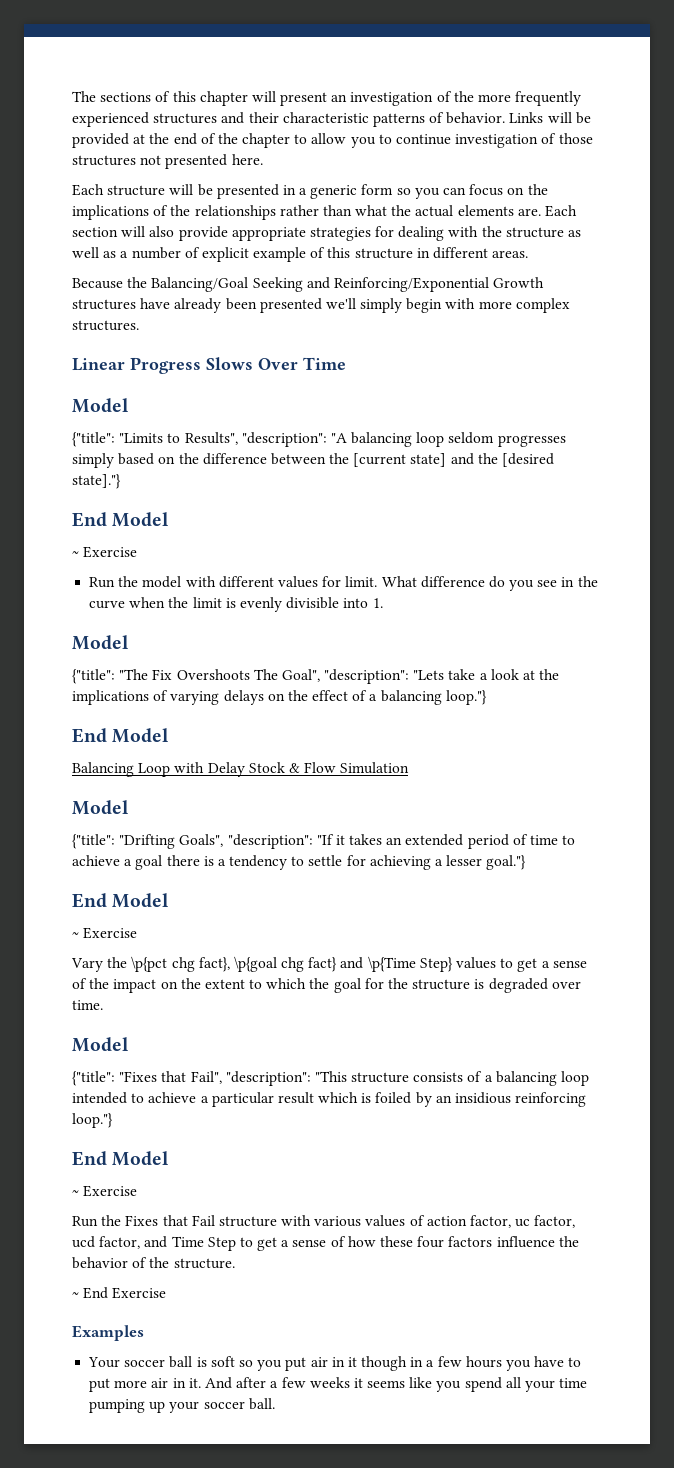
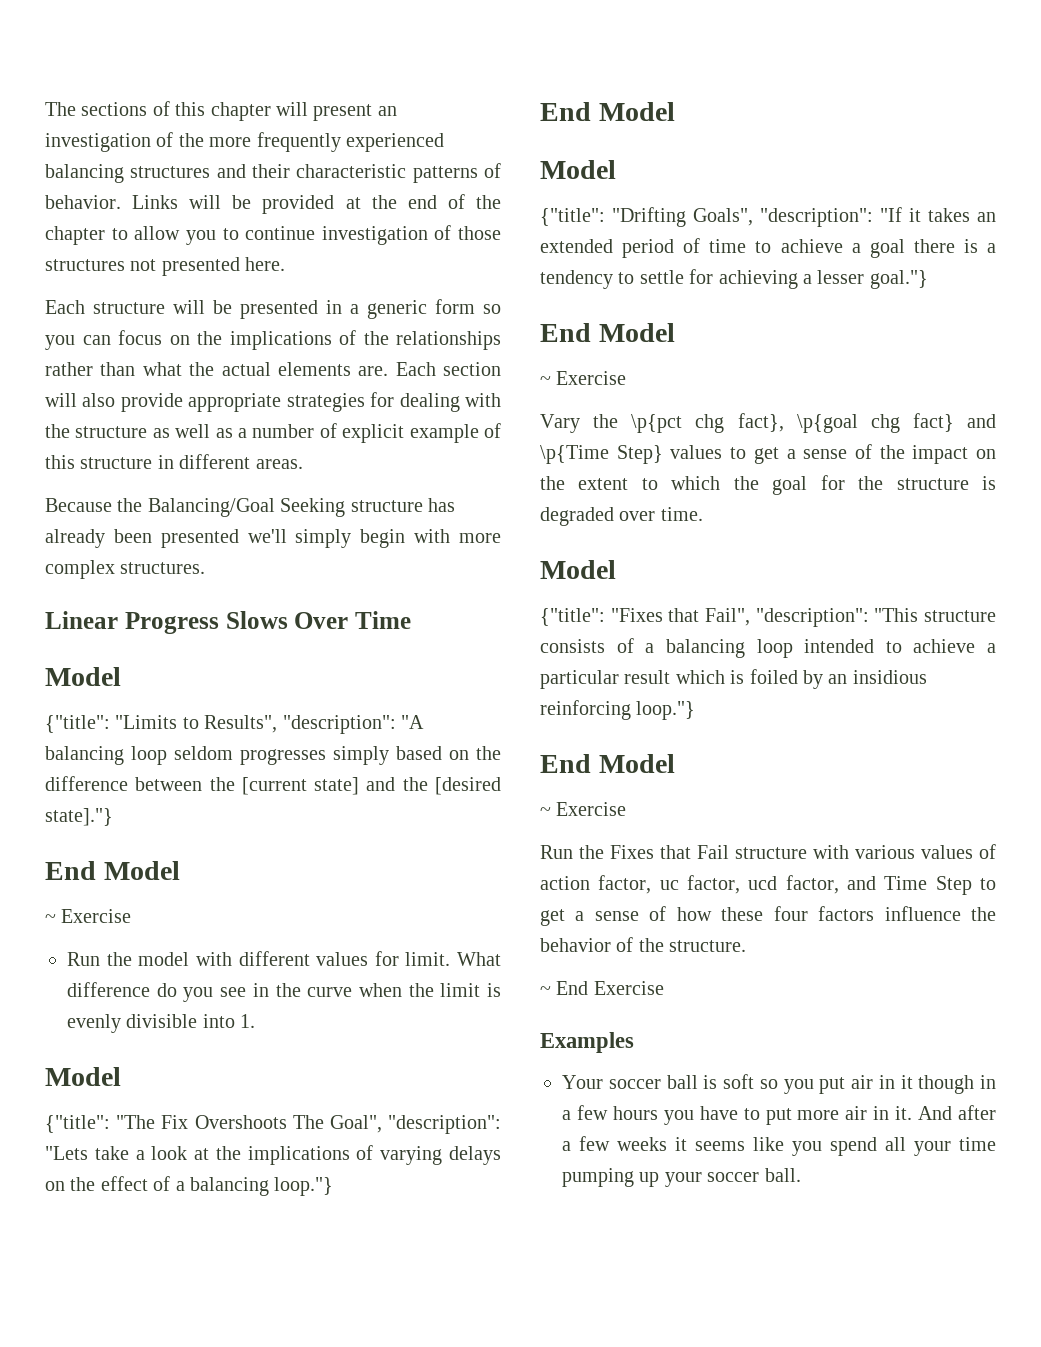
(149, 119) none -> [45,164,124,183] balancing
[306,277,545,292] [72,298,171,310] and Reinforcing/Exponential Growth structures have -> [350,498,455,512] structure has
[72,762,410,777] // Balancing Loop with Delay Stock & Flow Simulation -> (675, 111) none

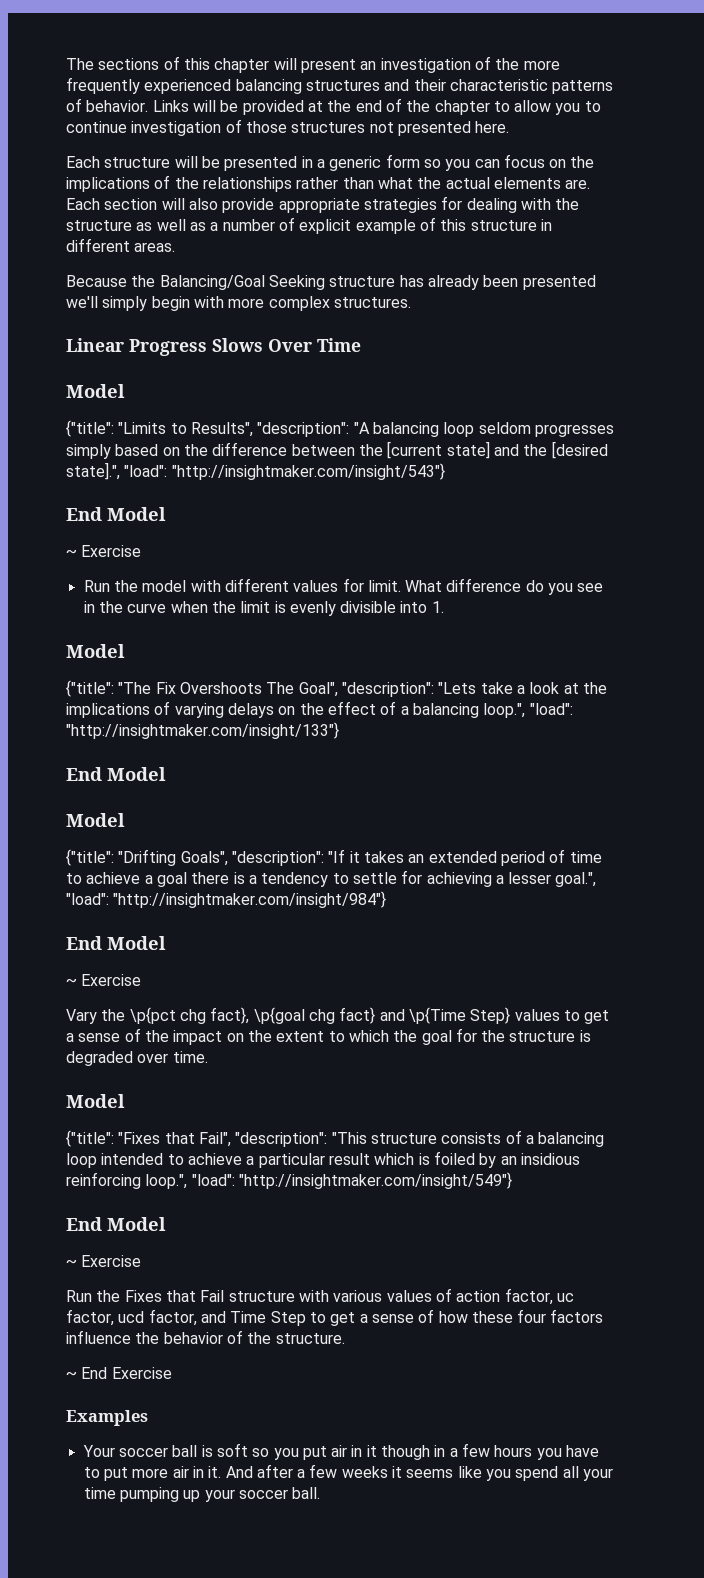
[45,808,113,826] state]."} -> [66,462,445,480] state].", "load": "http://insightmaker.com/insight/543"}
[274,1177,334,1196] loop."} -> [483,703,573,718] [66,722,339,739] loop.", "load": "http://insightmaker.com/insight/133"}
[869,270,928,289] goal."} -> [555,872,597,887] [66,891,387,908] goal.", "load": "http://insightmaker.com/insight/984"}
[636,701,696,720] loop."} -> [145,1172,512,1189] loop.", "load": "http://insightmaker.com/insight/549"}

